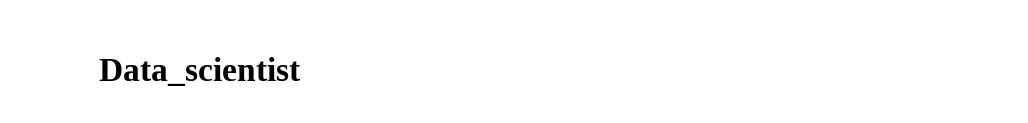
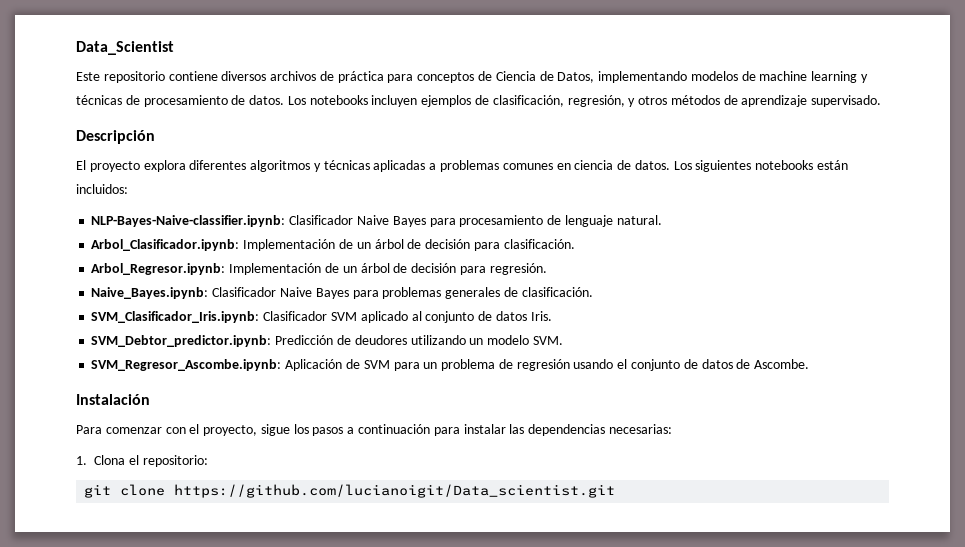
[99,57,301,86] Data_scientist -> [76,41,174,55] [76,71,869,83] [76,95,882,107] [76,130,155,144] [76,160,849,172] [76,184,128,194] [91,215,662,227] [91,239,575,251] [91,263,547,275] [91,287,593,299] [91,311,552,323] [91,335,563,347] [91,359,810,371] [76,394,150,405] [76,424,672,436] [76,455,208,467] [84,484,616,498] Data_Scientist // Este repositorio contiene diversos archivos de práctica para conceptos de Ciencia de Datos, implementando modelos de machine learning y técnicas de procesamiento de datos. Los notebooks incluyen ejemplos de clasificación, regresión, y otros métodos de aprendizaje supervisado. // Descripción // El proyecto explora diferentes algoritmos y técnicas aplicadas a problemas comunes en ciencia de datos. Los siguientes notebooks están incluidos: // NLP-Bayes-Naive-classifier.ipynb: Clasificador Naive Bayes para procesamiento de lenguaje natural. // Arbol_Clasificador.ipynb: Implementación de un árbol de decisión para clasificación. // Arbol_Regresor.ipynb: Implementación de un árbol de decisión para regresión. // Naive_Bayes.ipynb: Clasificador Naive Bayes para problemas generales de clasificación. // SVM_Clasificador_Iris.ipynb: Clasificador SVM aplicado al conjunto de datos Iris. // SVM_Debtor_predictor.ipynb: Predicción de deudores utilizando un modelo SVM. // SVM_Regresor_Ascombe.ipynb: Aplicación de SVM para un problema de regresión usando el conjunto de datos de Ascombe. // Instalación // Para comenzar con el proyecto, sigue los pasos a continuación para instalar las dependencias necesarias: // 1. Clona el repositorio: // git clone https://github.com/lucianoigit/Data_scientist.git

